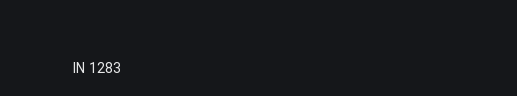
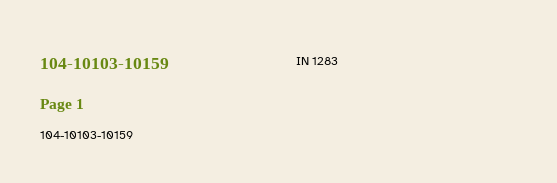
(73, 67) none -> [40,58,169,69] [40,99,85,112] [40,131,133,139] 104-10103-10159 // Page 1 // 104-10103-10159 //

